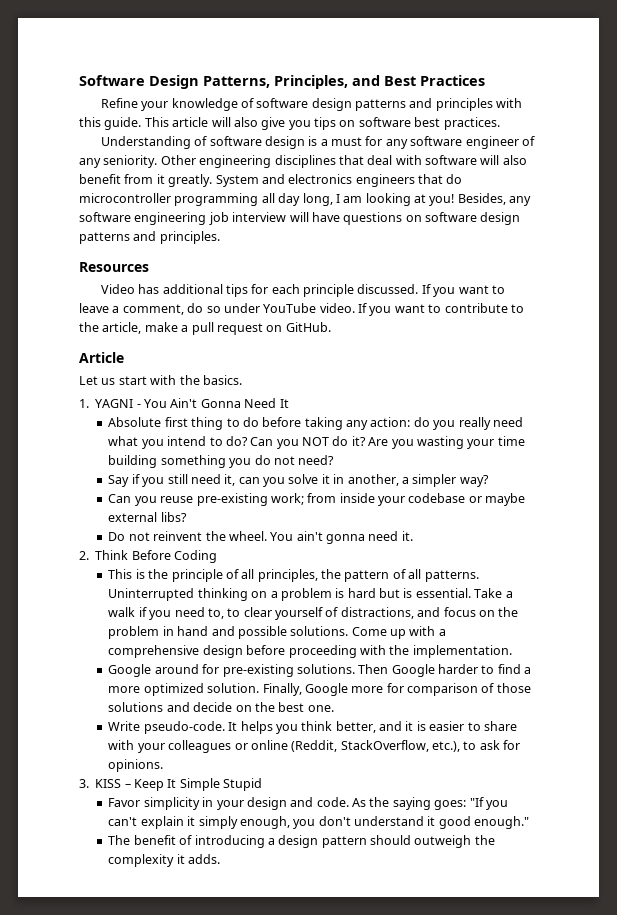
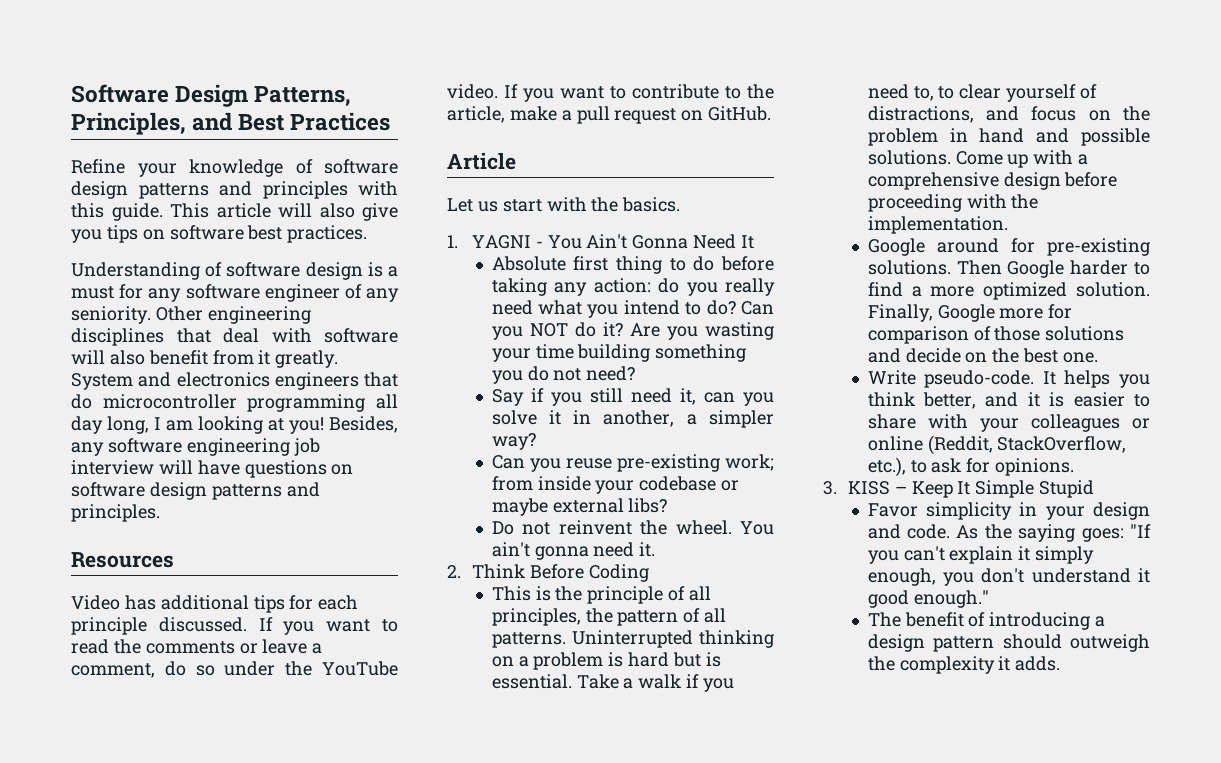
(505, 289) none -> [71,639,258,654] read the comments or
(260, 308) none -> [285,661,313,676] the

